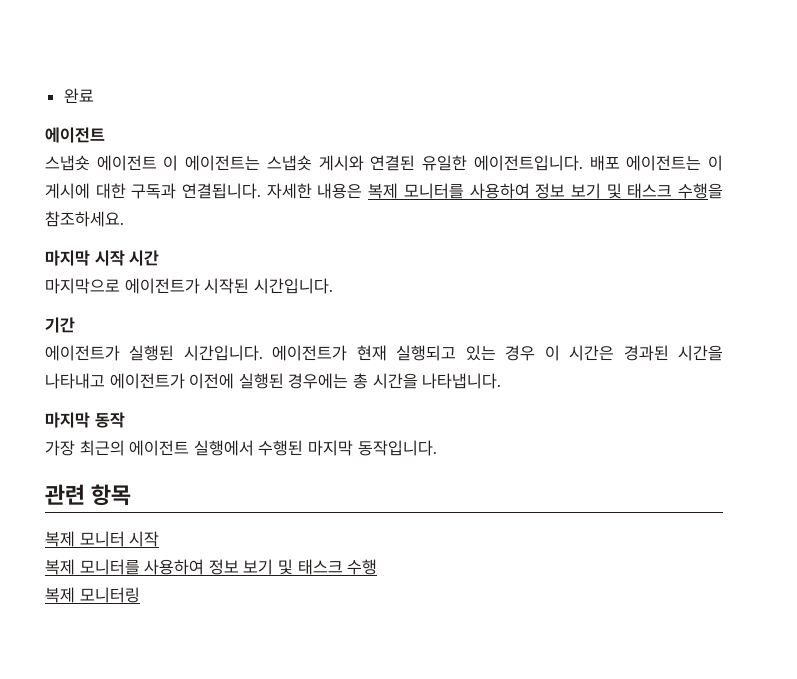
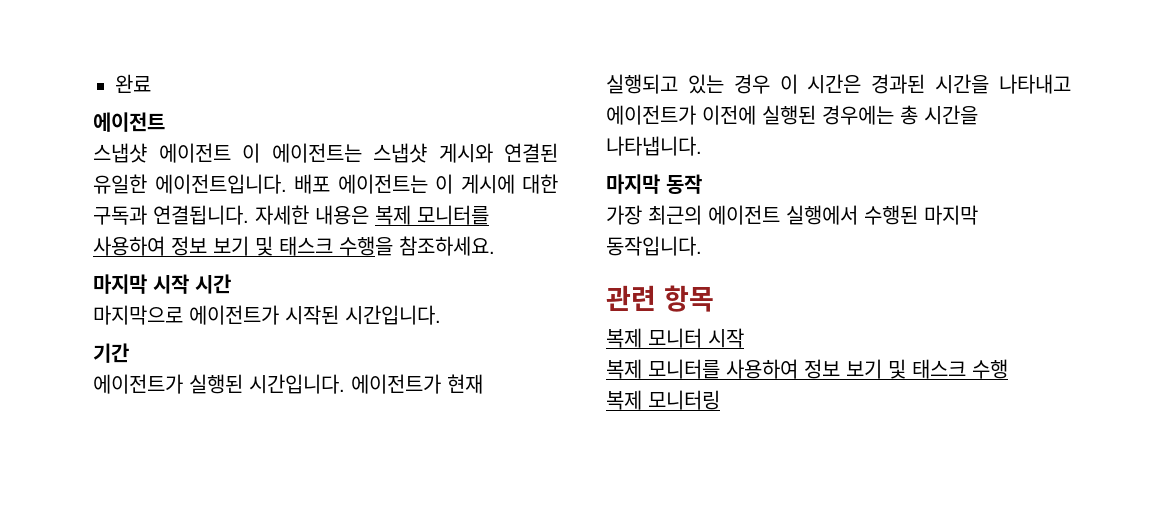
[45,155,90,171] 스냅숏 -> [93,143,147,163] 스냅샷
[266,155,312,171] 스냅숏 -> [373,143,427,163] 스냅샷

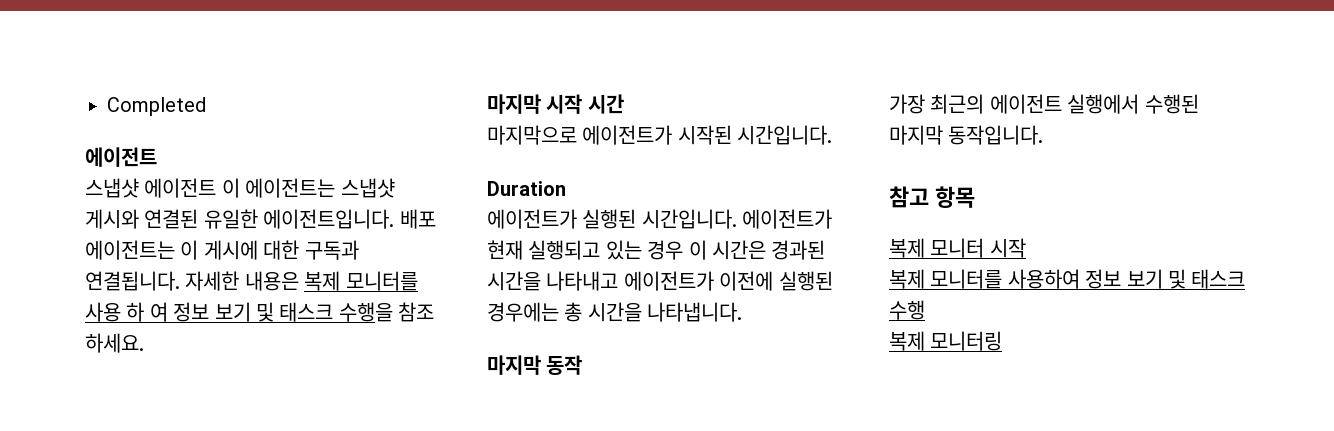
[115,74,151,93] 완료 -> [107,97,206,116] Completed
[93,236,165,256] 사용하여 -> [85,302,168,322] 사용 하 여
[399,236,495,256] 참조하세요. -> [398,302,435,322] [85,333,144,353] 참조 하세요.
[93,343,129,363] 기간 -> [487,181,566,196] Duration
[606,285,656,311] 관련 -> [889,186,929,208] 참고

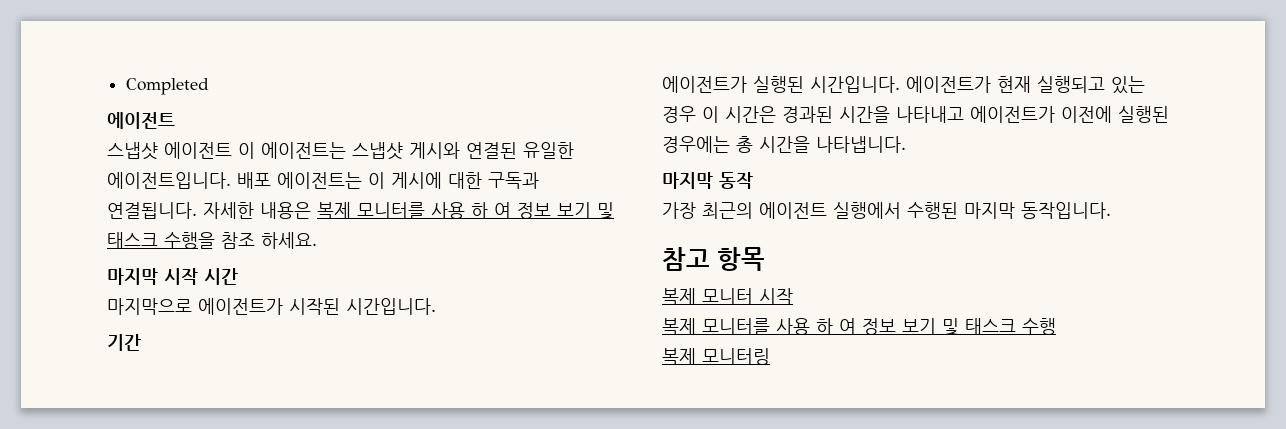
[487,181,566,196] Duration -> [107,334,141,351] 기간
[1007,269,1080,289] 사용하여 -> [776,318,856,335] 사용 하 여

